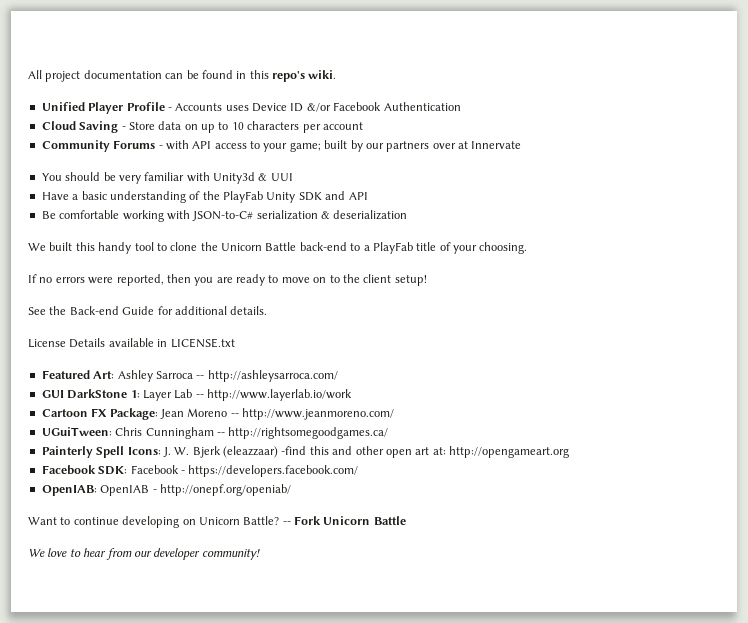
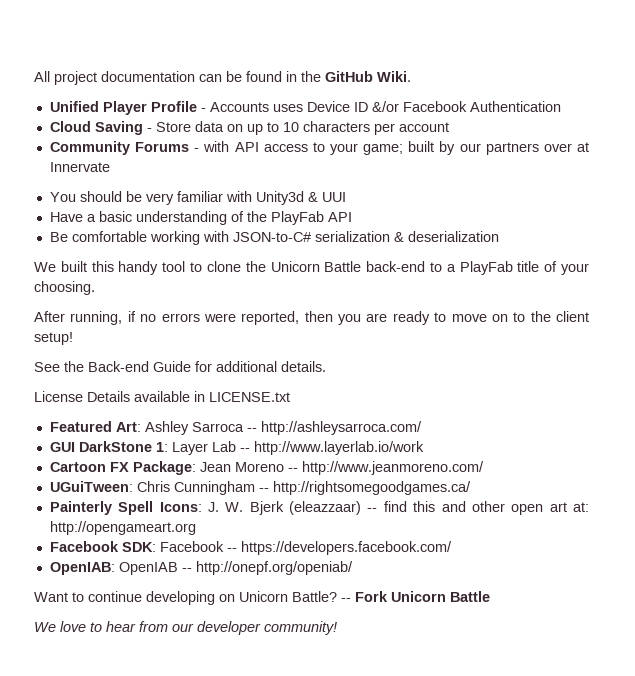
[249,70,337,82] this repo's wiki. -> [301,71,411,82] the GitHub Wiki.
[266,191,346,203] Unity SDK and -> (324, 218) none
[28,274,37,283] If -> [34,311,136,325] After running, if
[281,446,307,455] -find -> [367,501,407,512] -- find
[180,470,185,474] - -> [226,548,237,552] --
[152,489,157,493] - -> [181,568,192,572] --

